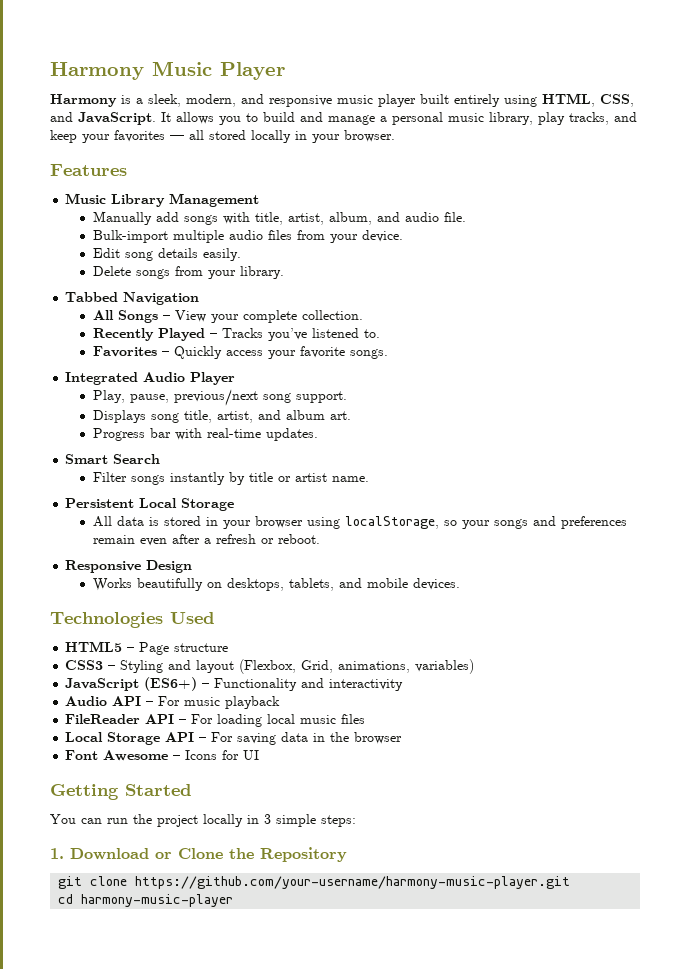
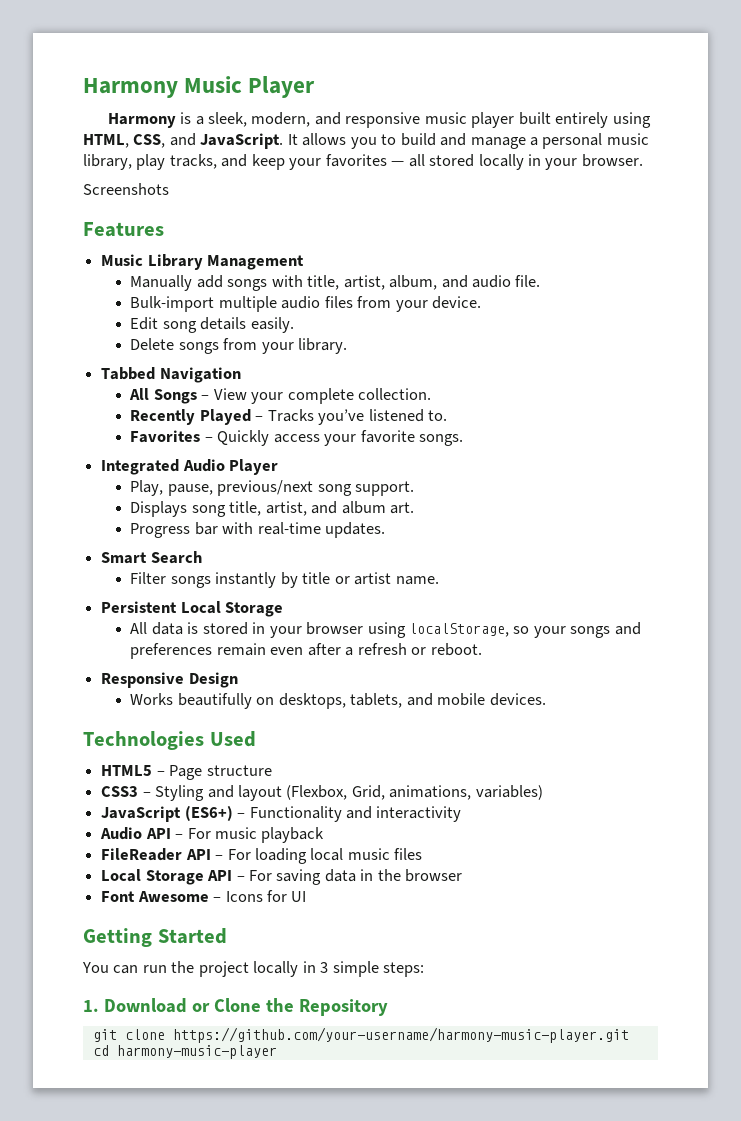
(395, 136) none -> [83,183,169,195] // Screenshots

